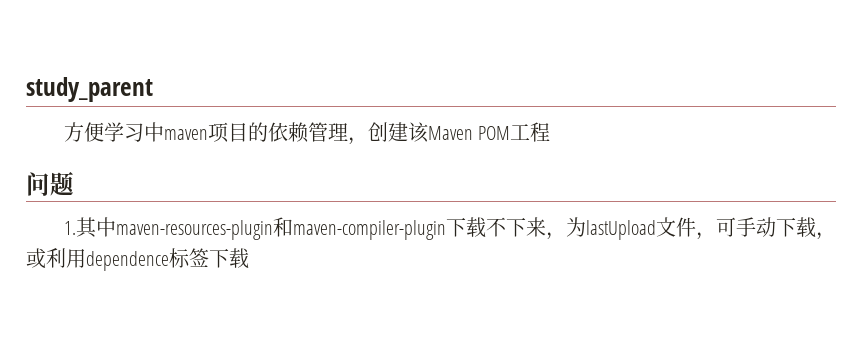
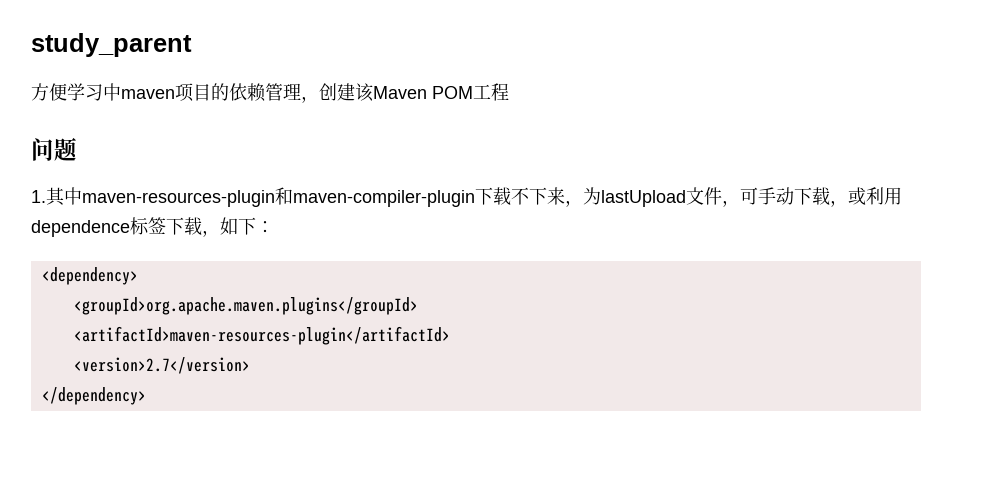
(249, 258) none -> [202,217,274,237] [41,267,138,285] [73,297,418,315] [73,326,450,345] [73,357,250,374] [41,387,146,405] ，如下： // <dependency> // <groupId>org.apache.maven.plugins</groupId> // <artifactId>maven-resources-plugin</artifactId> // <version>2.7</version> // </dependency>

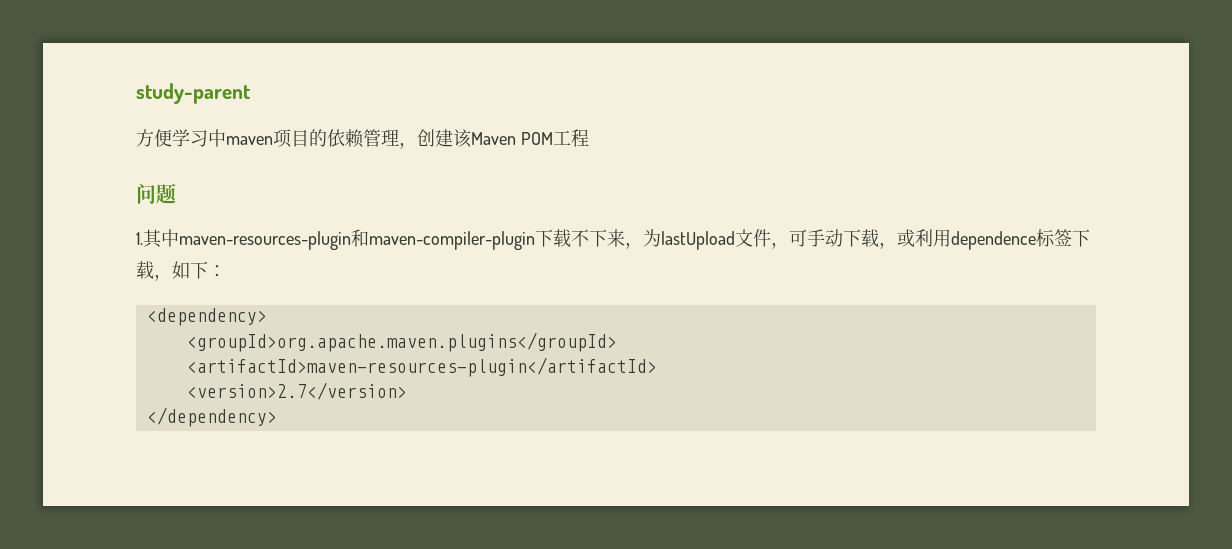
[31,33,192,57] study_parent -> [136,83,250,104] study-parent

